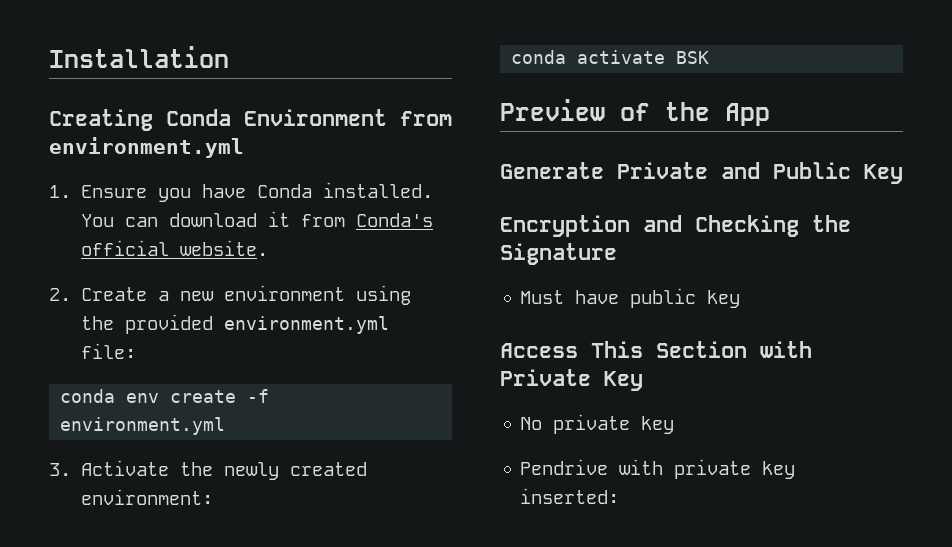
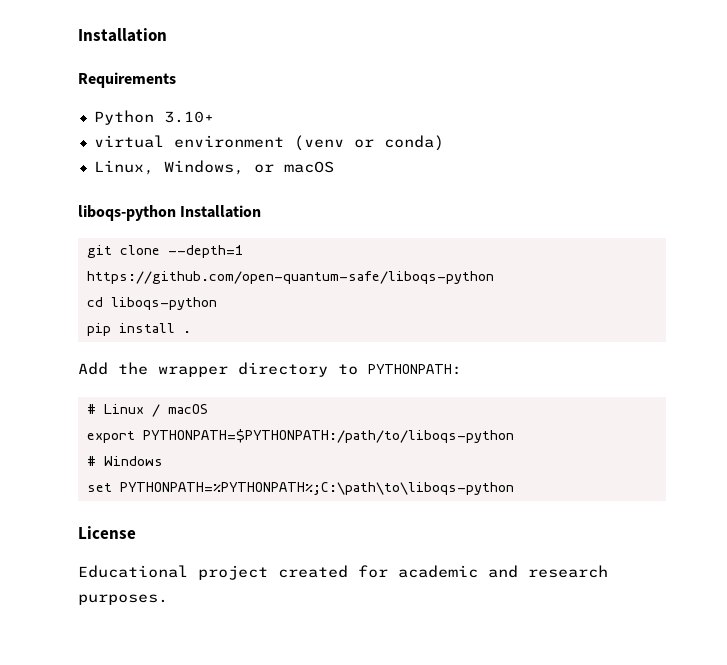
[49,46,229,68] [49,109,452,131] [49,137,244,158] [49,182,434,202] [81,211,434,227] [81,240,269,256] [49,285,412,305] [81,314,390,334] [81,343,137,359] [60,389,270,403] [60,417,226,435] [49,460,368,480] [81,489,214,505] [511,50,710,64] [500,99,770,126] [500,162,903,184] [500,215,851,237] [500,243,617,265] [520,288,741,308] [500,341,812,358] [500,369,643,391] [520,414,675,434] [520,459,796,479] [520,488,620,504] Installation // Creating Conda Environment from environment.yml // 1. Ensure you have Conda installed. You can download it from Conda's official website. // 2. Create a new environment using the provided environment.yml file: // conda env create -f environment.yml // 3. Activate the newly created environment: // conda activate BSK // Preview of the App // Generate Private and Public Key // Encryption and Checking the Signature // Must have public key // Access This Section with Private Key // No private key // Pendrive with private key inserted: -> [78,28,167,42] [78,72,176,88] [93,110,214,125] [93,135,444,151] [93,160,334,175] [78,205,262,221] [86,245,243,258] [86,271,494,284] [86,297,217,310] [86,323,191,336] [78,362,462,377] [86,404,208,417] [86,429,514,443] [86,456,163,466] [86,482,514,495] [78,526,136,539] [78,565,608,580] [78,594,168,605] Installation // Requirements // Python 3.10+ // virtual environment (venv or conda) // Linux, Windows, or macOS // liboqs-python Installation // git clone --depth=1 https://github.com/open-quantum-safe/liboqs-python // cd liboqs-python // pip install . // Add the wrapper directory to PYTHONPATH: // # Linux / macOS // export PYTHONPATH=$PYTHONPATH:/path/to/liboqs-python // # Windows // set PYTHONPATH=%PYTHONPATH%;C:\path\to\liboqs-python // License // Educational project created for academic and research purposes.

